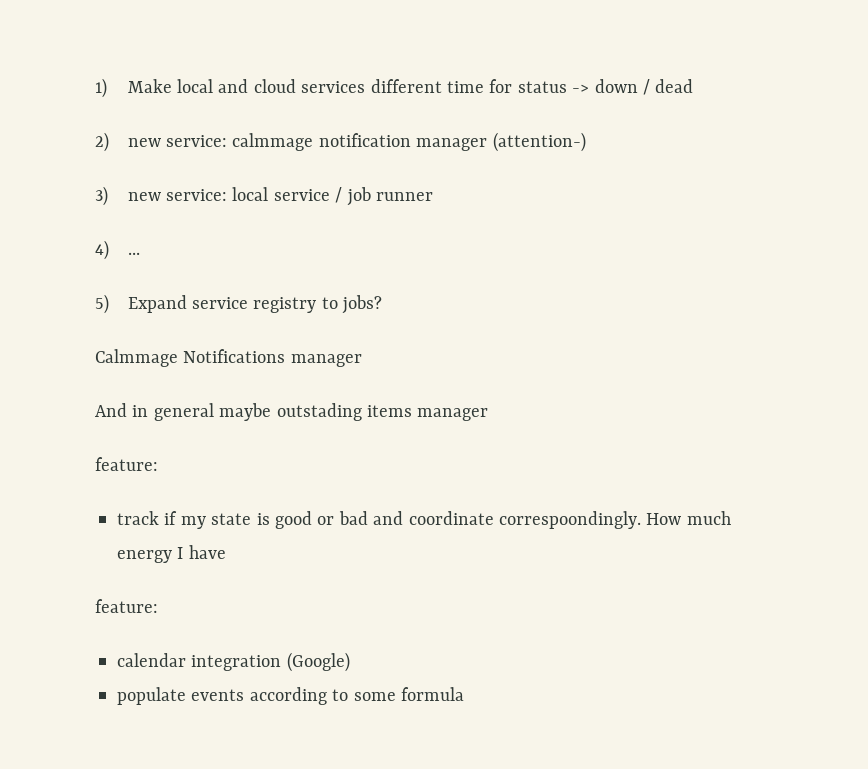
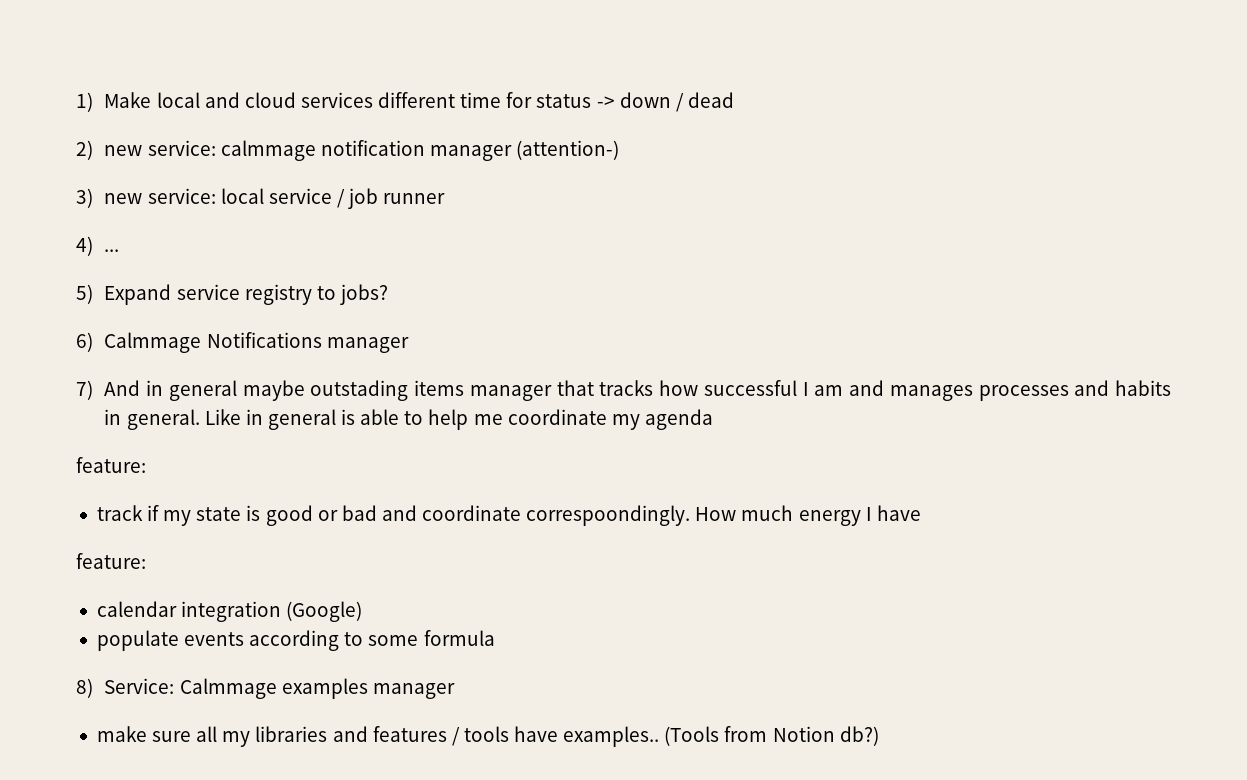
(383, 304) none -> [76,332,93,352] 6)
(362, 360) none -> [76,380,93,400] 7)
(489, 414) none -> [556,380,1172,401] [104,409,713,430] that tracks how successful I am and manages processes and habits in general. Like in general is able to help me coordinate my agenda
(464, 694) none -> [76,678,455,699] [96,726,879,747] // 8) Service: Calmmage examples manager // make sure all my libraries and features / tools have examples.. (Tools from Notion db?)

